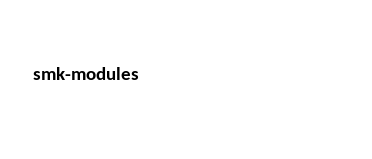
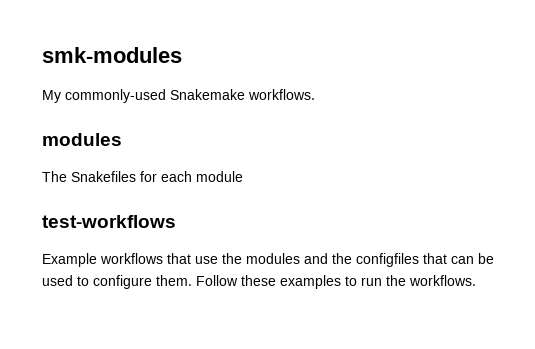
(139, 73) none -> [42,89,315,103] [42,133,122,146] [42,171,243,182] [42,215,176,228] [42,253,494,267] [42,275,476,289] // My commonly-used Snakemake workflows. // modules // The Snakefiles for each module // test-workflows // Example workflows that use the modules and the configfiles that can be used to configure them. Follow these examples to run the workflows.

